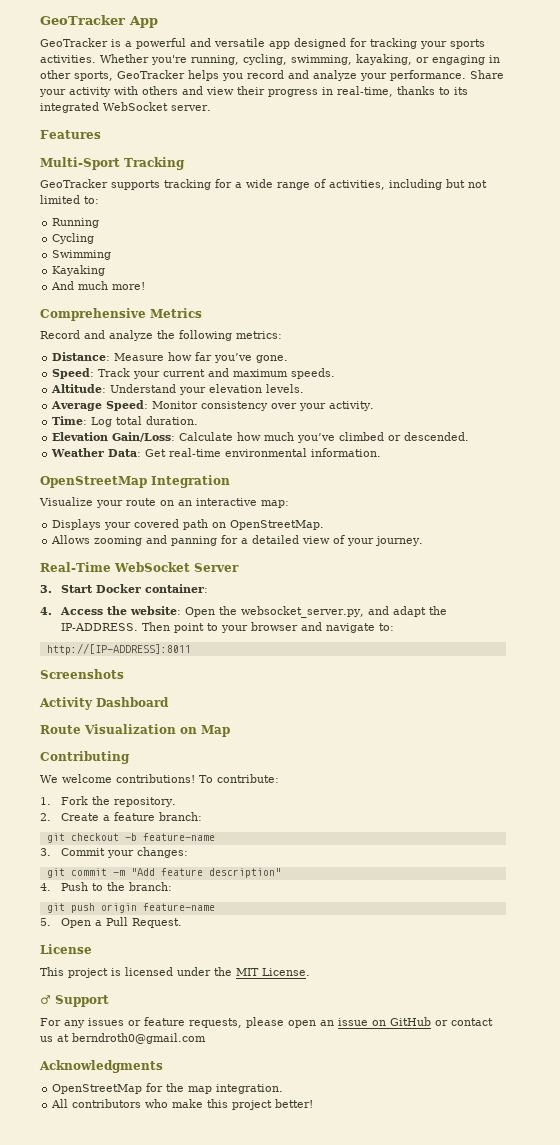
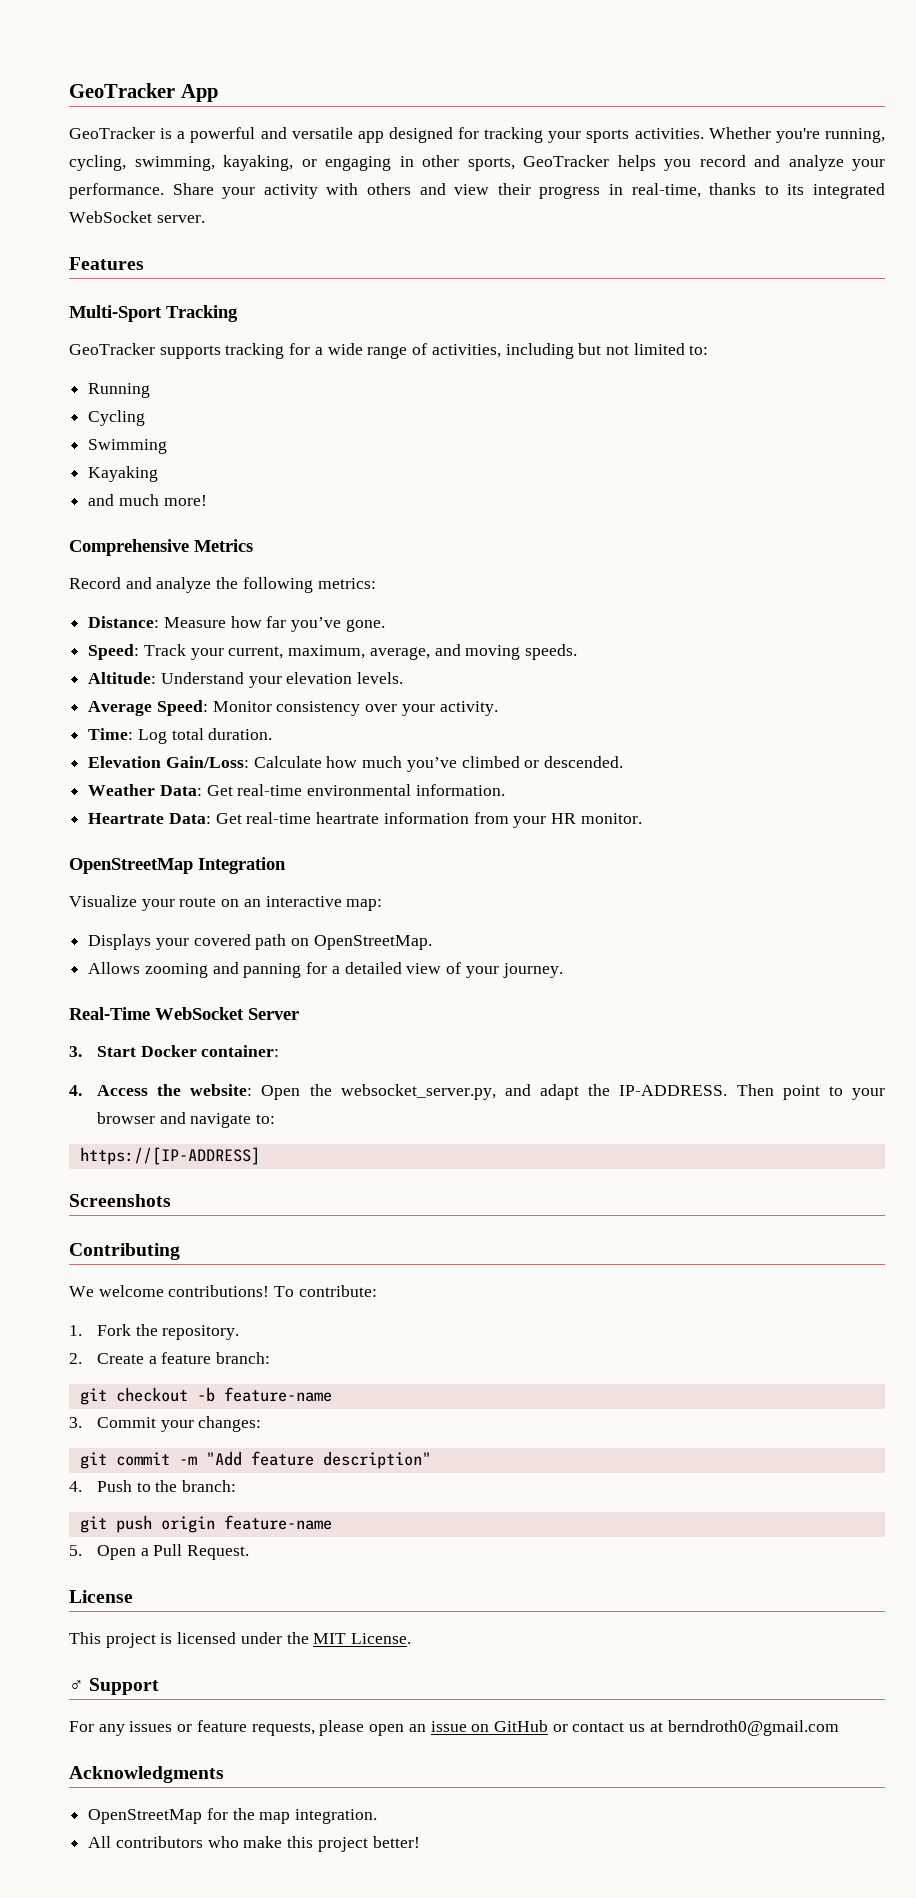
[51,281,75,290] And -> [88,494,115,506] and
[163,368,289,377] current and maximum -> [228,644,521,660] current, maximum, average, and moving
(382, 452) none -> [88,812,642,828] // Heartrate Data: Get real-time heartrate information from your HR monitor.
[46,643,191,655] http://[IP-ADDRESS]:8011 -> [79,1147,260,1165] https://[IP-ADDRESS]
[39,697,169,710] [40,724,230,737] // Activity Dashboard // Route Visualization on Map -> (171, 1200) none

